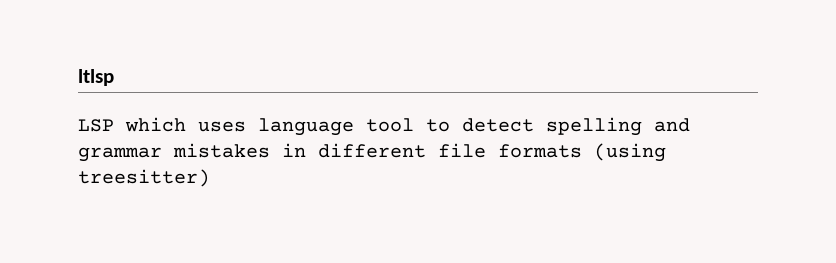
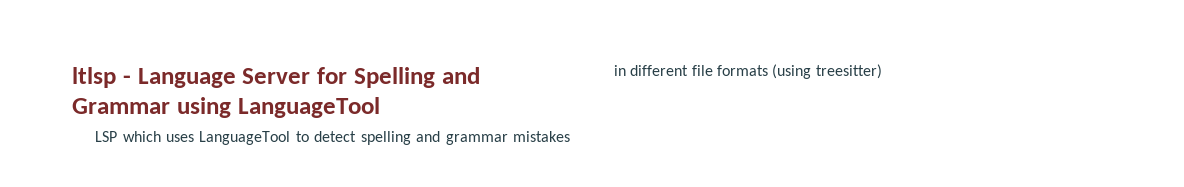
(114, 77) none -> [122,67,480,88] [72,97,380,118] - Language Server for Spelling and Grammar using LanguageTool
[258,118,414,136] language tool -> [199,131,291,145] LanguageTool

